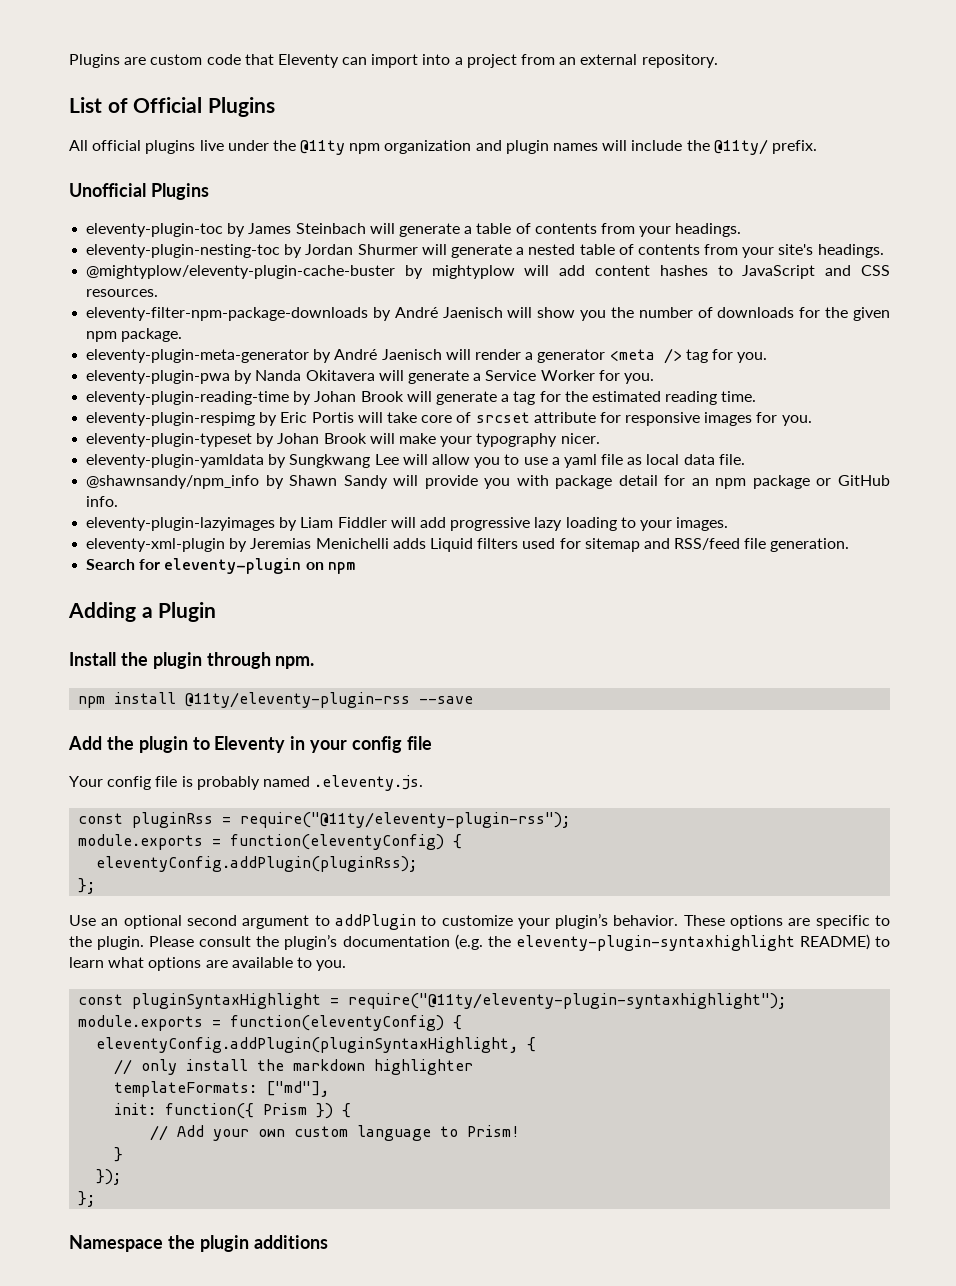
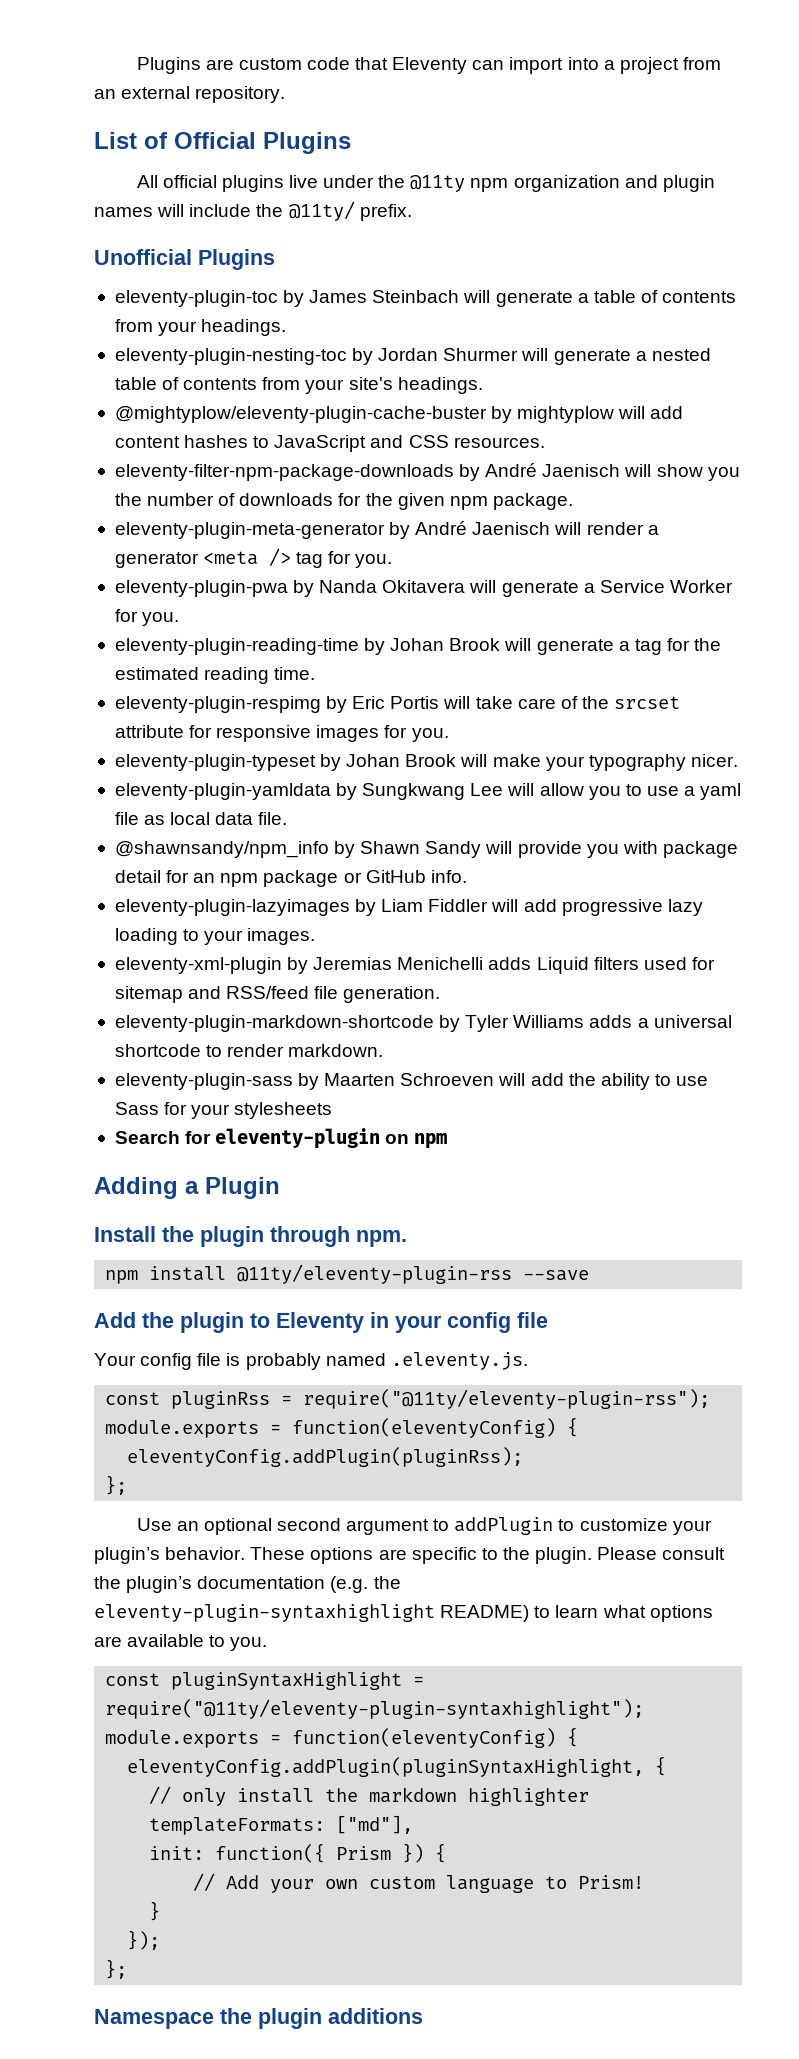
[421,412,472,423] core of -> [517,696,609,709] care of the
(850, 545) none -> [114,1015,732,1032] [114,1044,384,1057] [114,1073,709,1090] [114,1102,333,1119] // eleventy-plugin-markdown-shortcode by Tyler Williams adds a universal shortcode to render markdown. // eleventy-plugin-sass by Maarten Schroeven will add the ability to use Sass for your stylesheets

